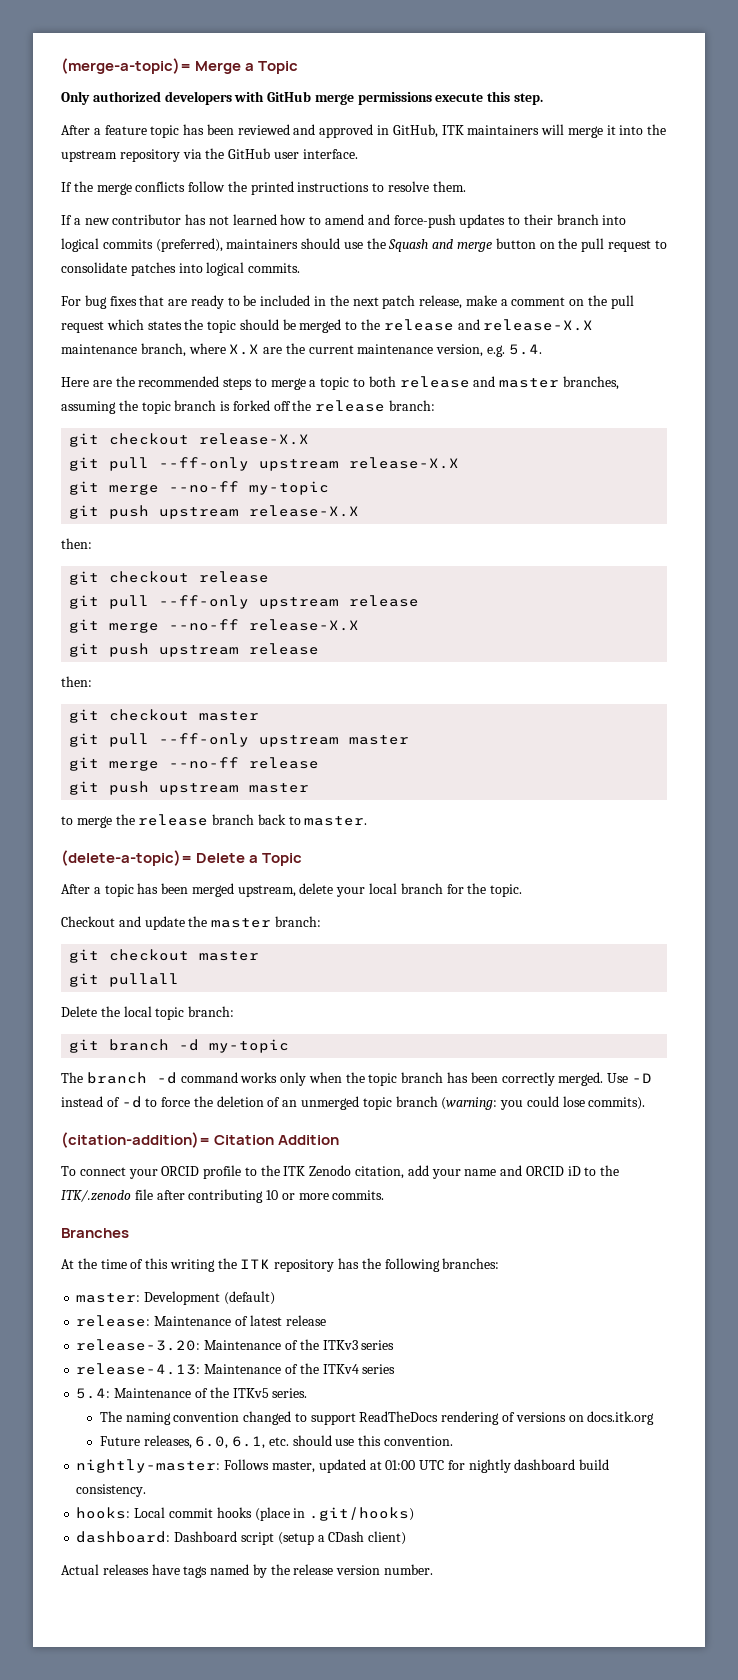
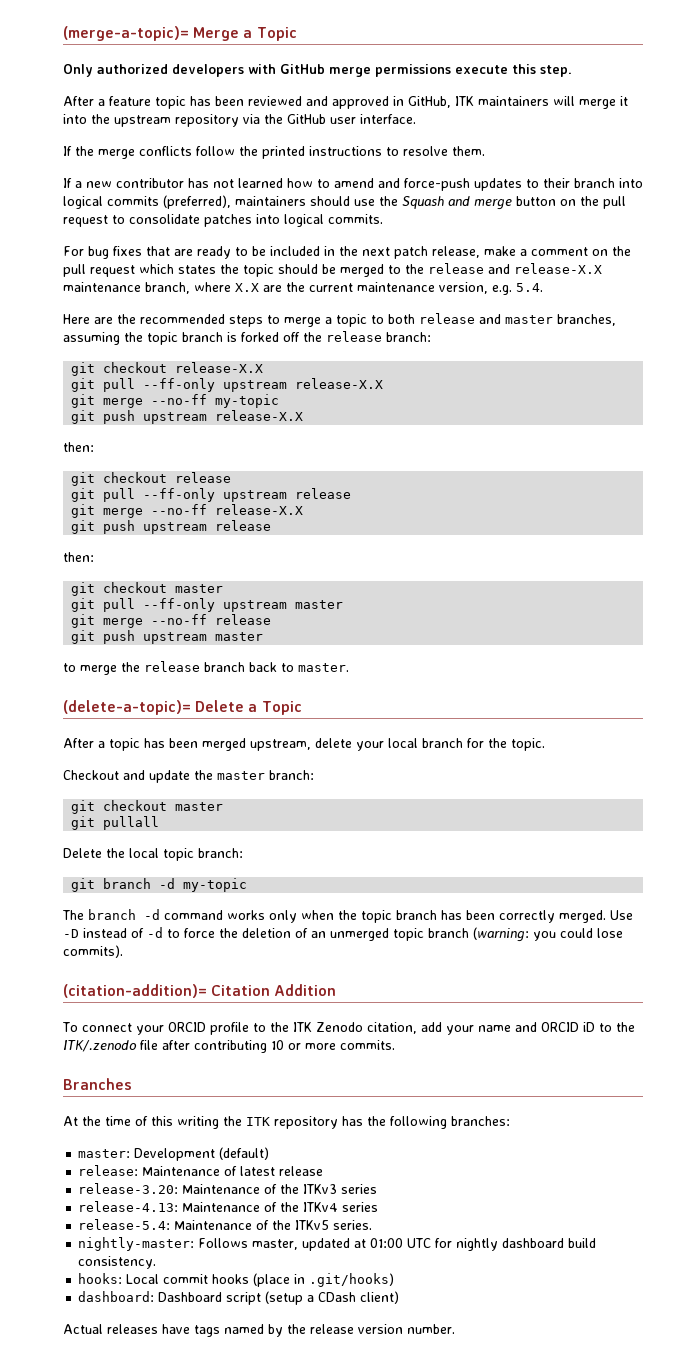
[76,1388,111,1399] 5.4: -> [78,1219,171,1230] release-5.4:
[99,1411,655,1425] [99,1435,454,1449] // The naming convention changed to support ReadTheDocs rendering of versions on docs.itk.org // Future releases, 6.0, 6.1, etc. should use this convention. -> (373, 1225) none

